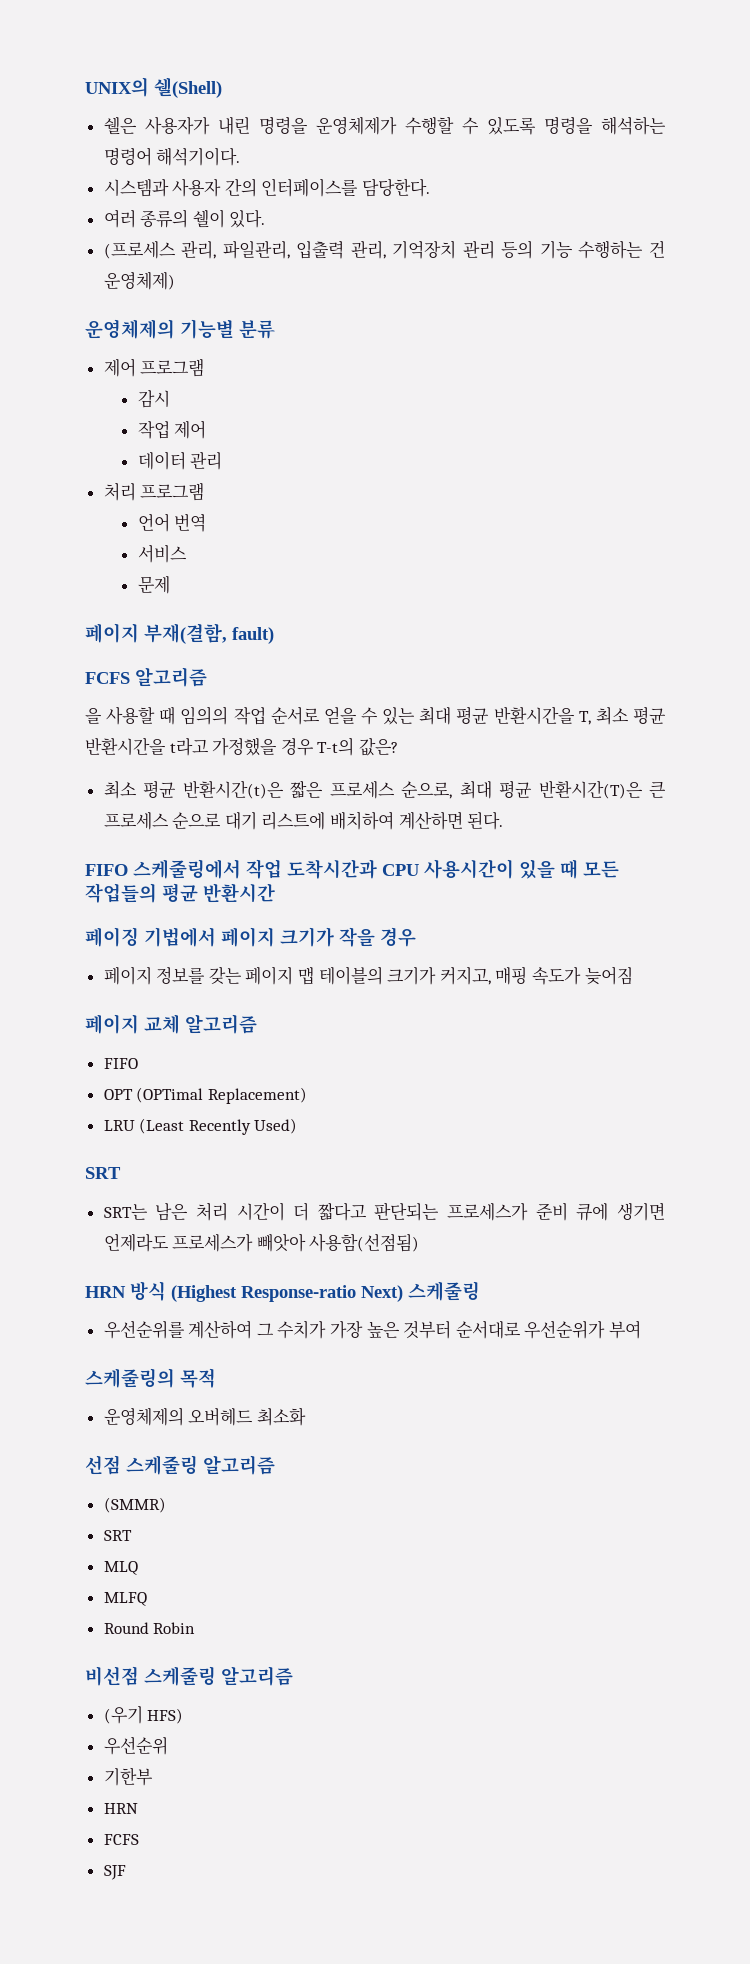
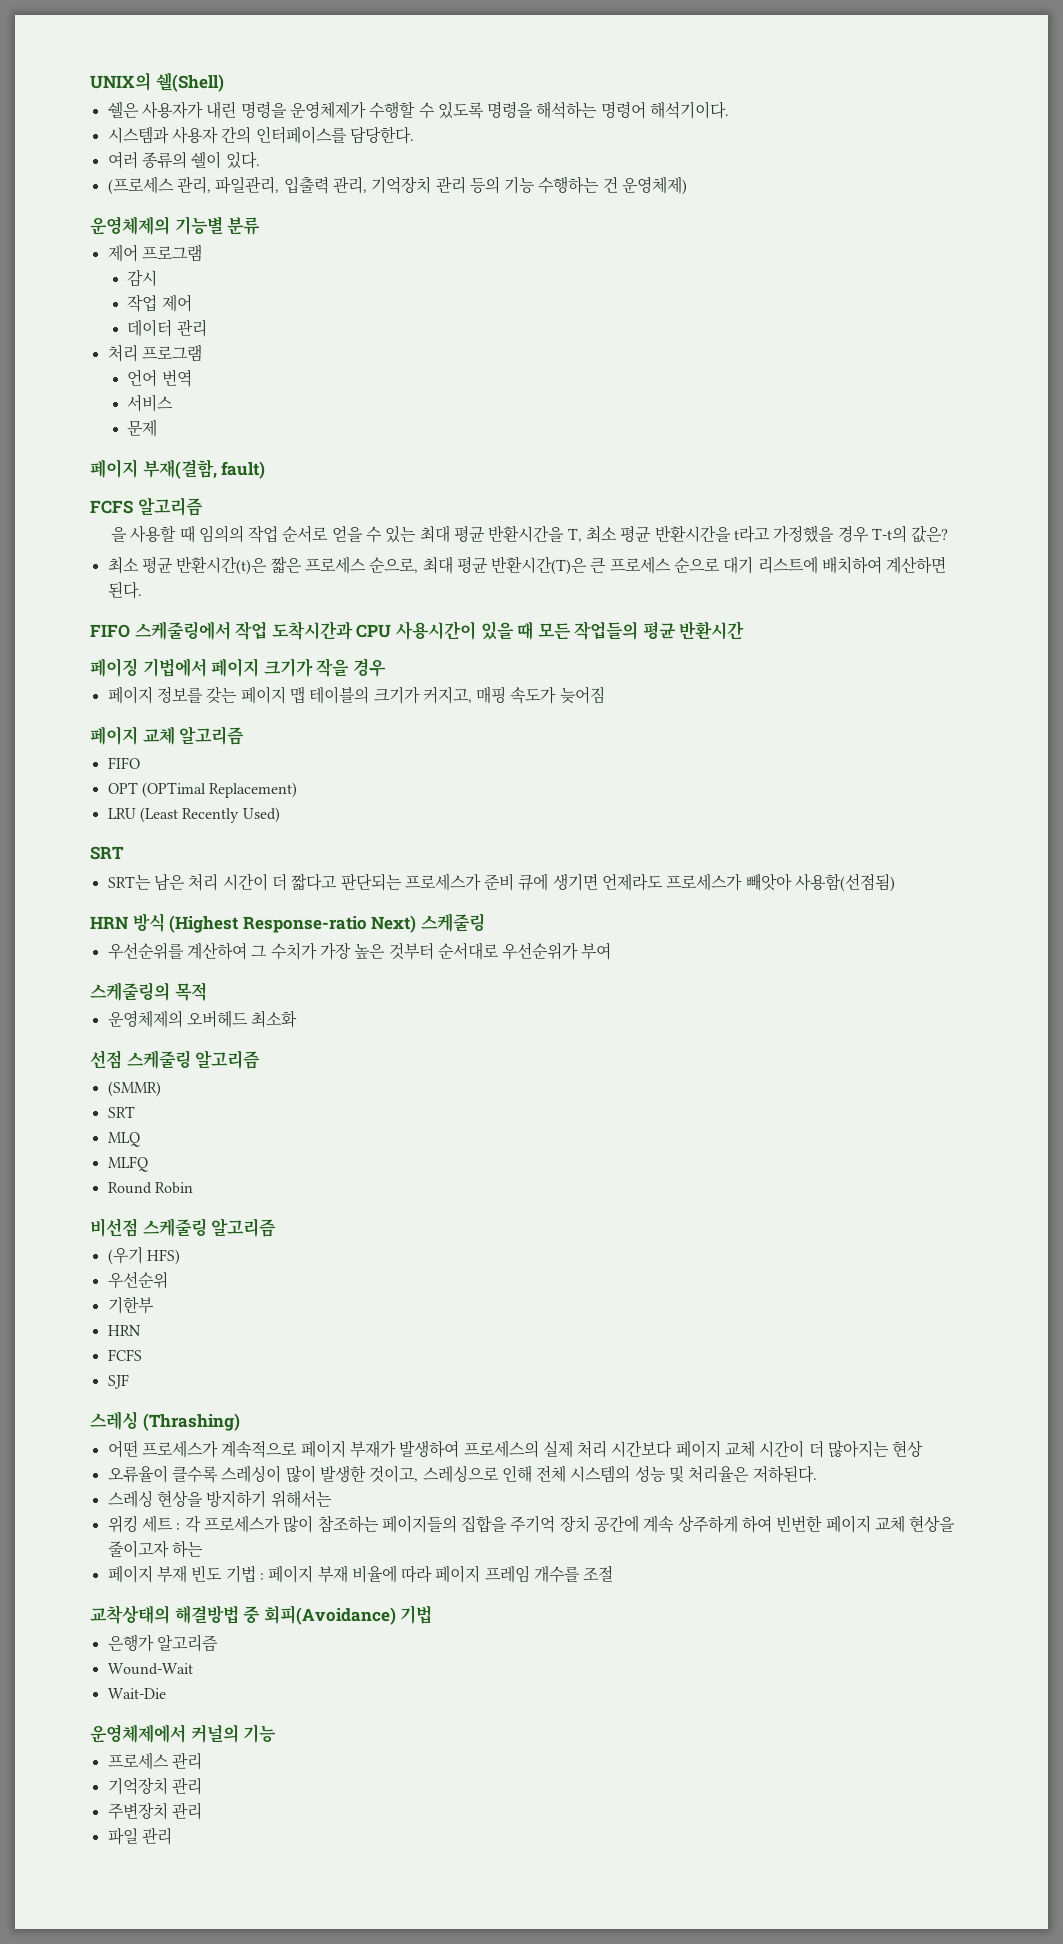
(126, 1872) none -> [90,1411,240,1431] [107,1440,924,1458] [107,1465,817,1483] [107,1490,332,1508] [107,1515,956,1533] [107,1540,203,1558] [107,1565,614,1583] [90,1605,433,1625] [107,1634,218,1652] [107,1663,193,1675] [107,1688,166,1699] [90,1724,277,1743] [107,1752,202,1770] [107,1777,202,1795] [107,1802,202,1820] [107,1827,172,1845] // 스레싱 (Thrashing) // 어떤 프로세스가 계속적으로 페이지 부재가 발생하여 프로세스의 실제 처리 시간보다 페이지 교체 시간이 더 많아지는 현상 // 오류율이 클수록 스레싱이 많이 발생한 것이고, 스레싱으로 인해 전체 시스템의 성능 및 처리율은 저하된다. // 스레싱 현상을 방지하기 위해서는 // 위킹 세트 : 각 프로세스가 많이 참조하는 페이지들의 집합을 주기억 장치 공간에 계속 상주하게 하여 빈번한 페이지 교체 현상을 줄이고자 하는 // 페이지 부재 빈도 기법 : 페이지 부재 비율에 따라 페이지 프레임 개수를 조절 // 교착상태의 해결방법 중 회피(Avoidance) 기법 // 은행가 알고리즘 // Wound-Wait // Wait-Die // 운영체제에서 커널의 기능 // 프로세스 관리 // 기억장치 관리 // 주변장치 관리 // 파일 관리

